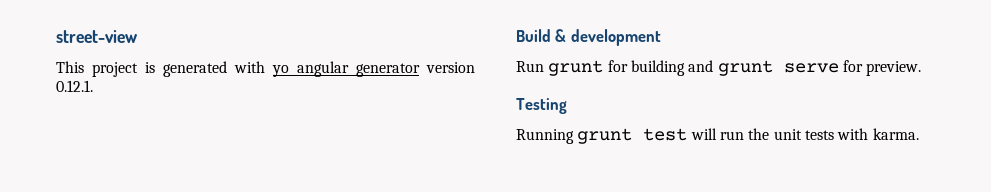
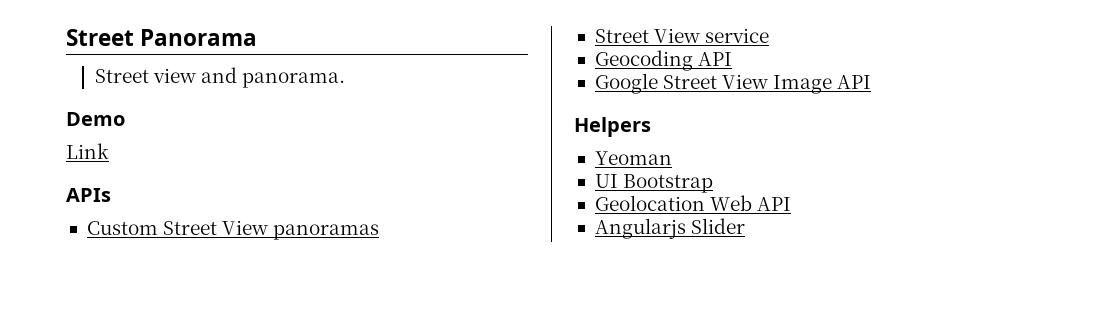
[56,30,137,43] [56,61,475,77] [56,80,93,92] [516,29,661,46] [516,60,922,76] [516,98,567,114] [516,128,919,144] street-view // This project is generated with yo angular generator version 0.12.1. // Build & development // Run grunt for building and grunt serve for preview. // Testing // Running grunt test will run the unit tests with karma. -> [66,29,258,46] [94,67,346,88] [66,112,125,126] [66,143,109,159] [66,188,111,202] [86,220,380,240] [594,28,770,43] [594,50,733,71] [594,73,872,94] [574,117,651,137] [594,151,672,165] [594,174,714,193] [594,195,792,211] [594,218,746,239] Street Panorama // Street view and panorama. // Demo // Link // APIs // Custom Street View panoramas // Street View service // Geocoding API // Google Street View Image API // Helpers // Yeoman // UI Bootstrap // Geolocation Web API // Angularjs Slider

